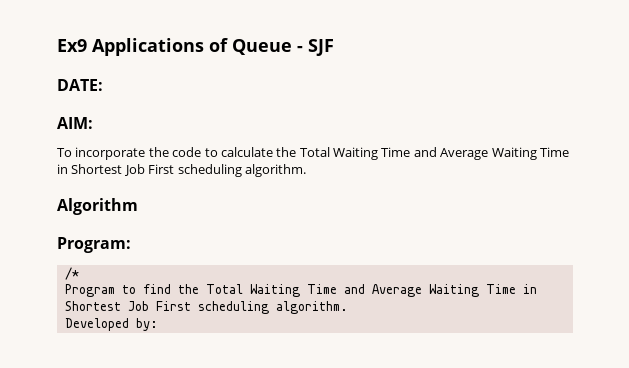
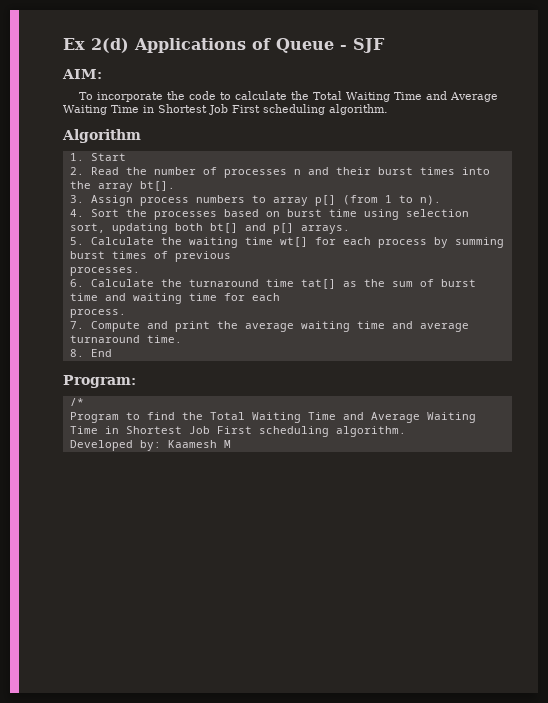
[57,39,87,52] Ex9 -> [63,38,129,53] Ex 2(d)
[57,79,103,91] // DATE: -> (385, 45) none
(138, 206) none -> [69,153,126,161] [69,167,490,178] [69,181,175,192] [69,195,441,206] [69,209,469,220] [69,223,350,234] [69,237,504,248] [69,251,231,262] [69,267,140,276] [69,279,476,289] [69,293,280,304] [69,309,126,318] [69,321,469,332] [69,335,182,343] [69,349,112,357] // 1. Start // 2. Read the number of processes n and their burst times into the array bt[]. // 3. Assign process numbers to array p[] (from 1 to n). // 4. Sort the processes based on burst time using selection sort, updating both bt[] and p[] arrays. // 5. Calculate the waiting time wt[] for each process by summing burst times of previous // processes. // 6. Calculate the turnaround time tat[] as the sum of burst time and waiting time for each // process. // 7. Compute and print the average waiting time and average turnaround time. // 8. End
(158, 324) none -> [167,440,231,448] Kaamesh M

